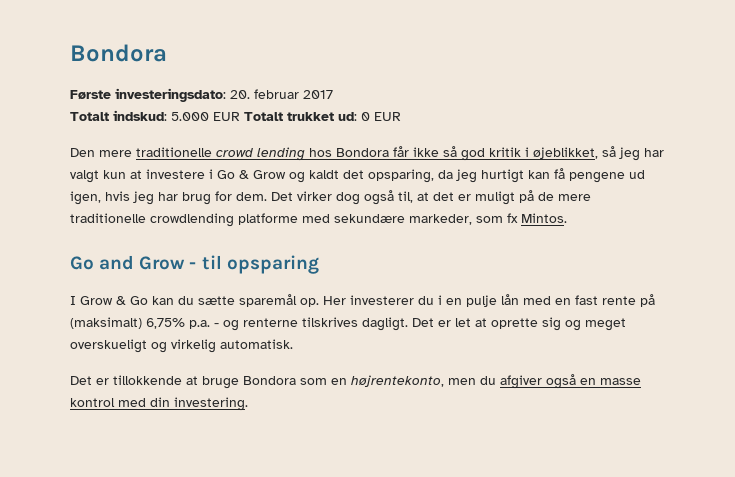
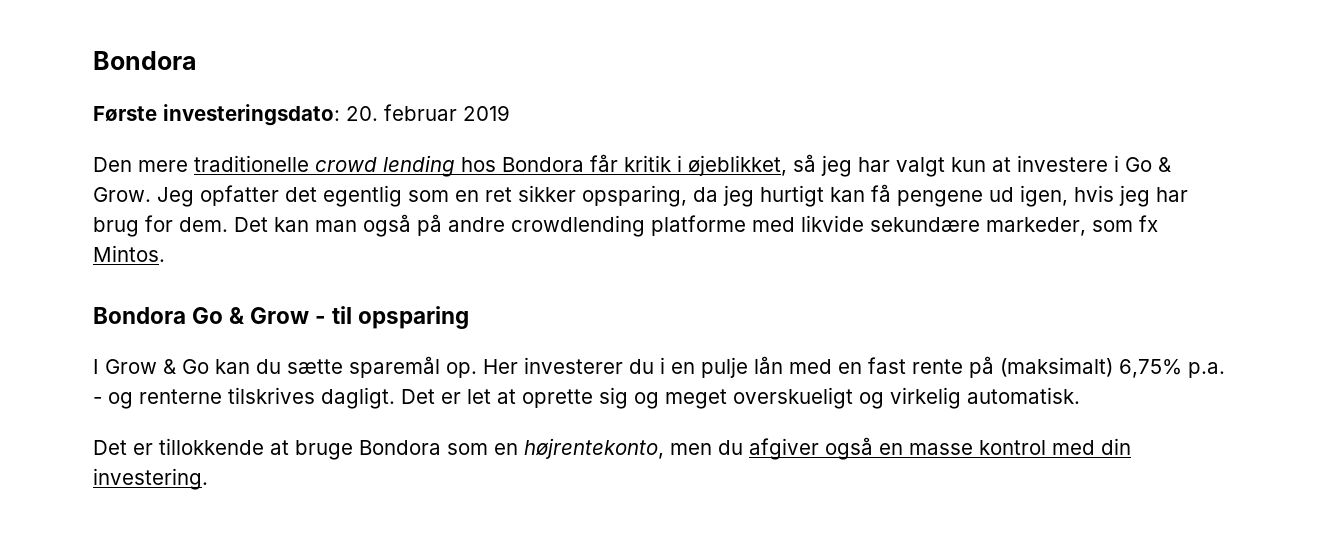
[303,90,333,99] [70,110,401,121] 2017 // Totalt indskud: 5.000 EUR Totalt trukket ud: 0 EUR -> [463,105,510,121] 2019
[413,146,485,161] ikke så god -> (618, 163) none
[253,170,364,183] Grow og kaldt det -> [93,185,576,207] Grow. Jeg opfatter det egentlig som en ret sikker
[297,190,591,205] [70,213,146,223] virker dog også til, at det er muligt på de mere traditionelle -> [274,214,505,237] kan man også på andre
(330, 218) none -> [801,215,864,232] likvide
[70,255,135,270] Go and -> [93,307,246,324] Bondora Go &

